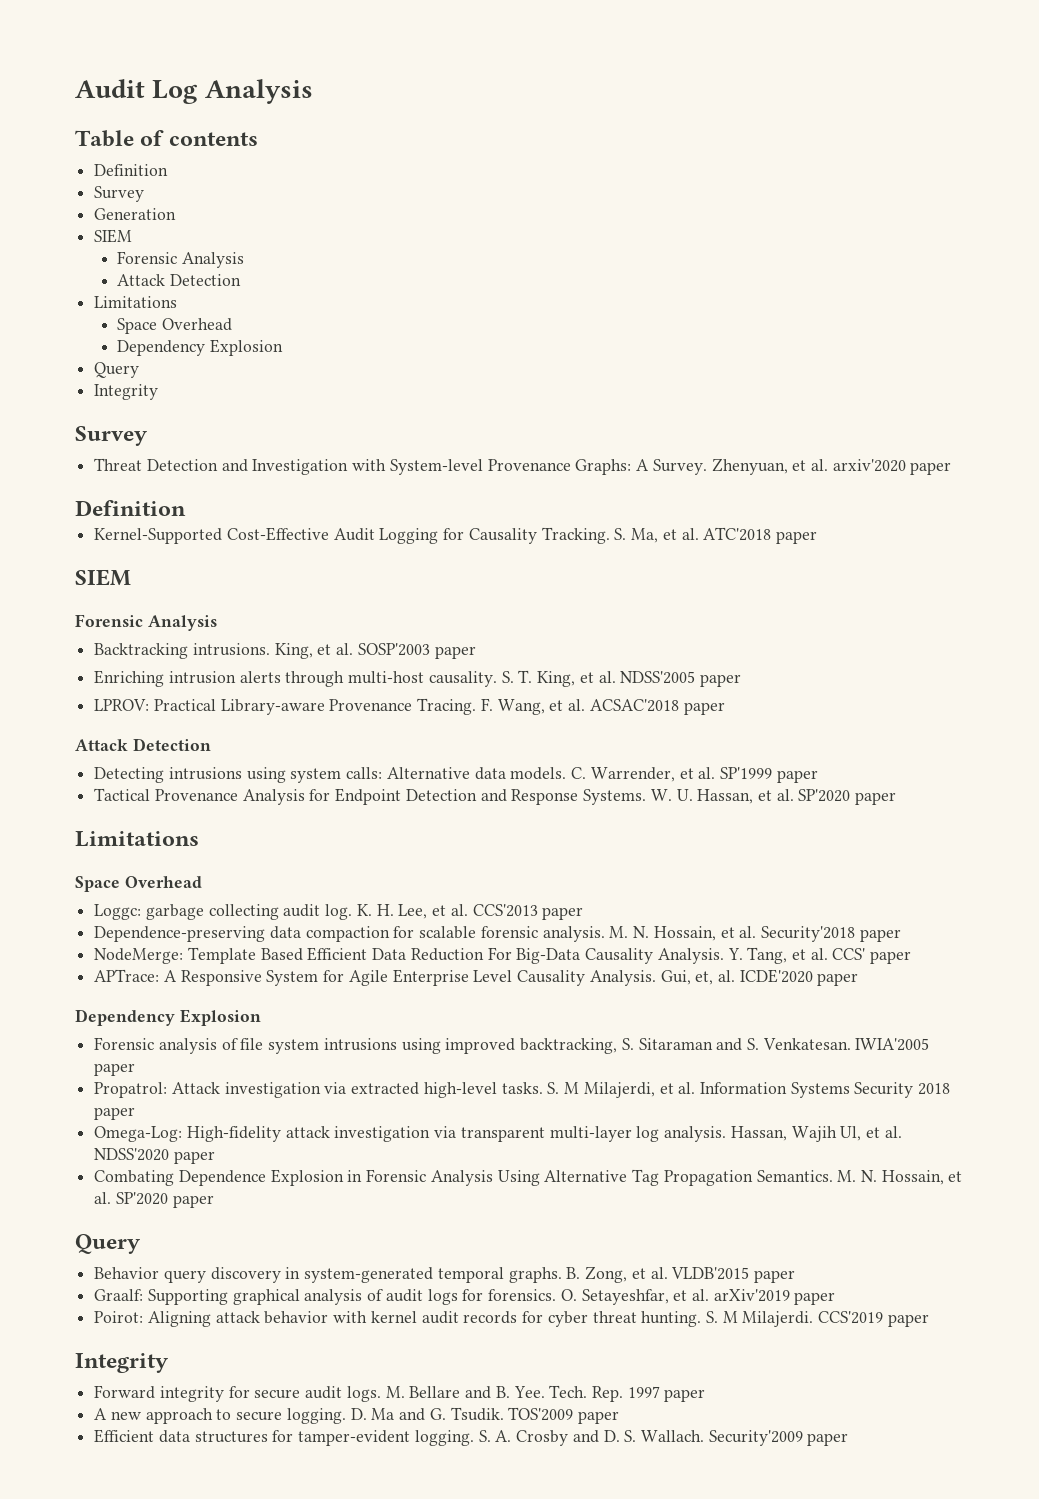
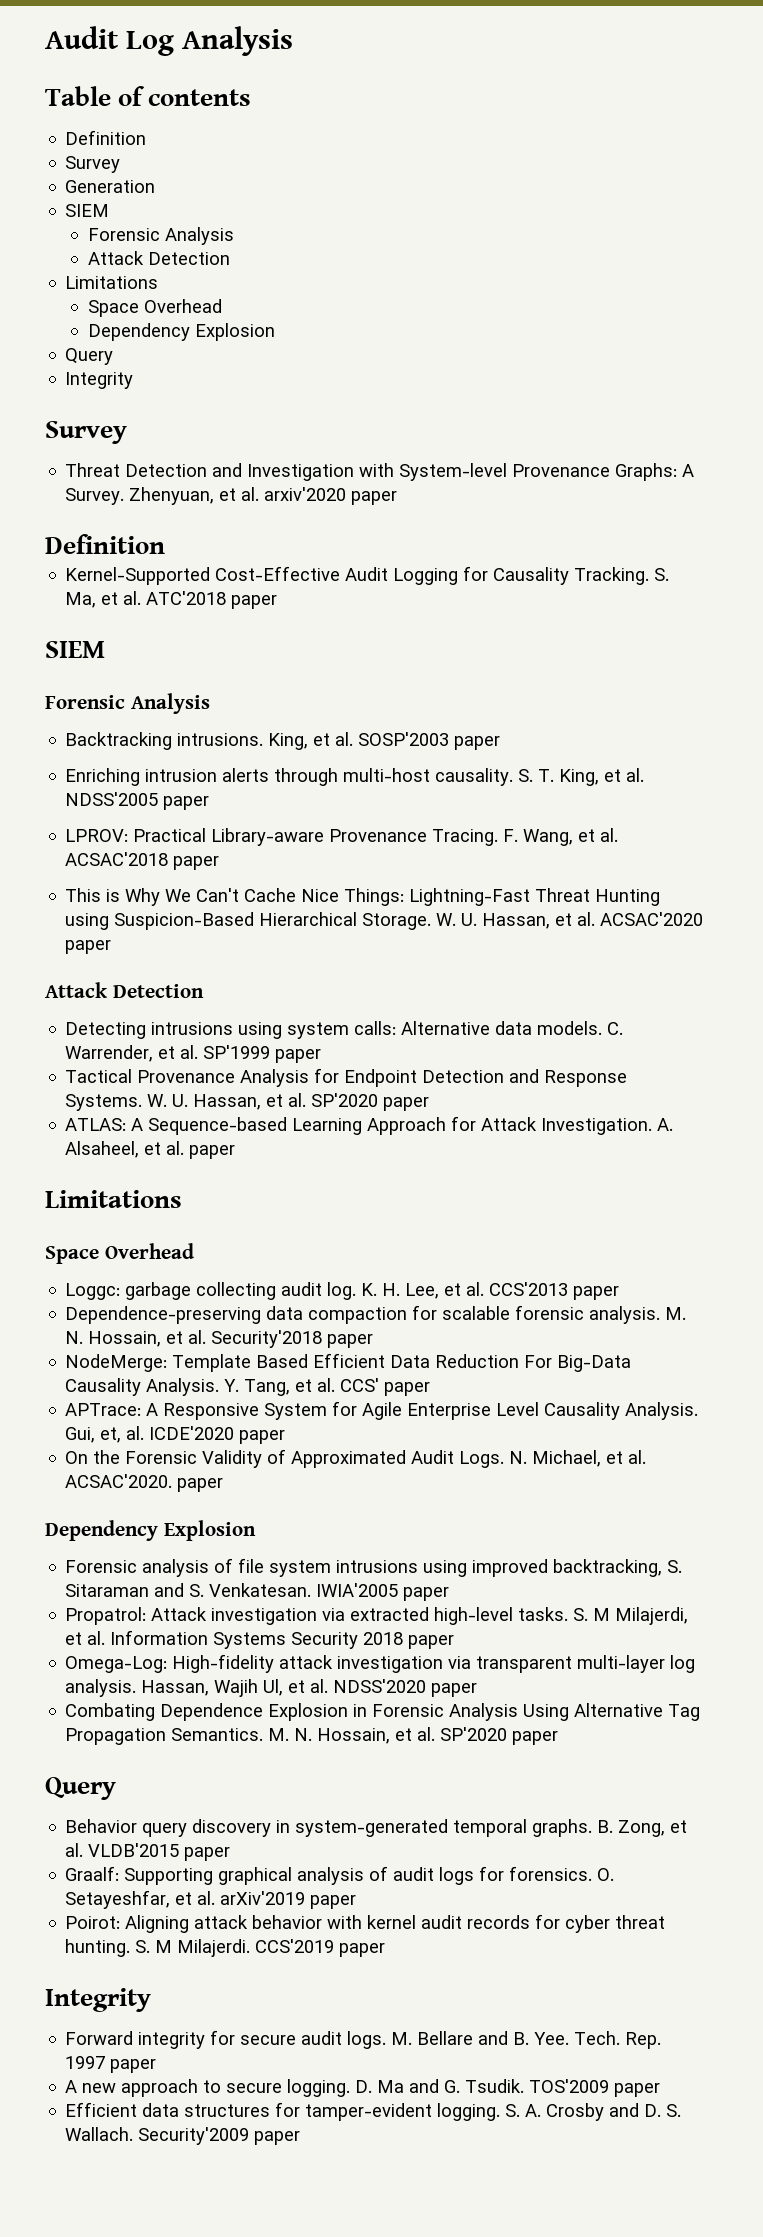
(725, 708) none -> [65,888,661,906] [65,912,704,930] [65,940,112,954] // This is Why We Can't Cache Nice Things: Lightning-Fast Threat Hunting using Suspicion-Based Hierarchical Storage. W. U. Hassan, et al. ACSAC'2020 paper
(897, 798) none -> [65,1116,674,1135] [65,1141,236,1159] // ATLAS: A Sequence-based Learning Approach for Attack Investigation. A. Alsaheel, et al. paper
(859, 979) none -> [65,1449,647,1468] [65,1474,224,1492] // On the Forensic Validity of Approximated Audit Logs. N. Michael, et al. ACSAC'2020. paper

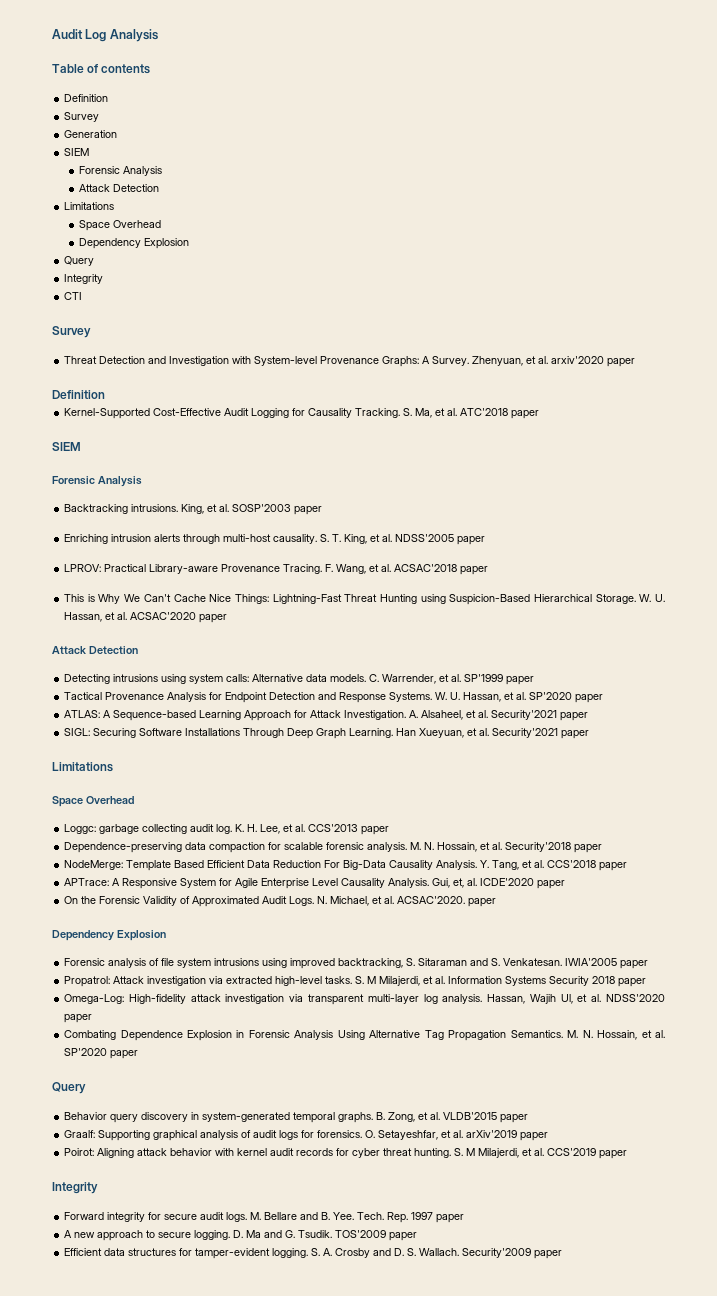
(134, 380) none -> [64,292,83,300] // CTI
(185, 1148) none -> [491,710,589,721] [64,728,559,739] Security'2021 paper // SIGL: Securing Software Installations Through Deep Graph Learning. Han Xueyuan, et al. Security'2021
[340,1378,380,1392] CCS' -> [547,860,597,868] CCS'2018
[177,1939,251,1957] Milajerdi. -> [478,1148,545,1158] Milajerdi, et al.

